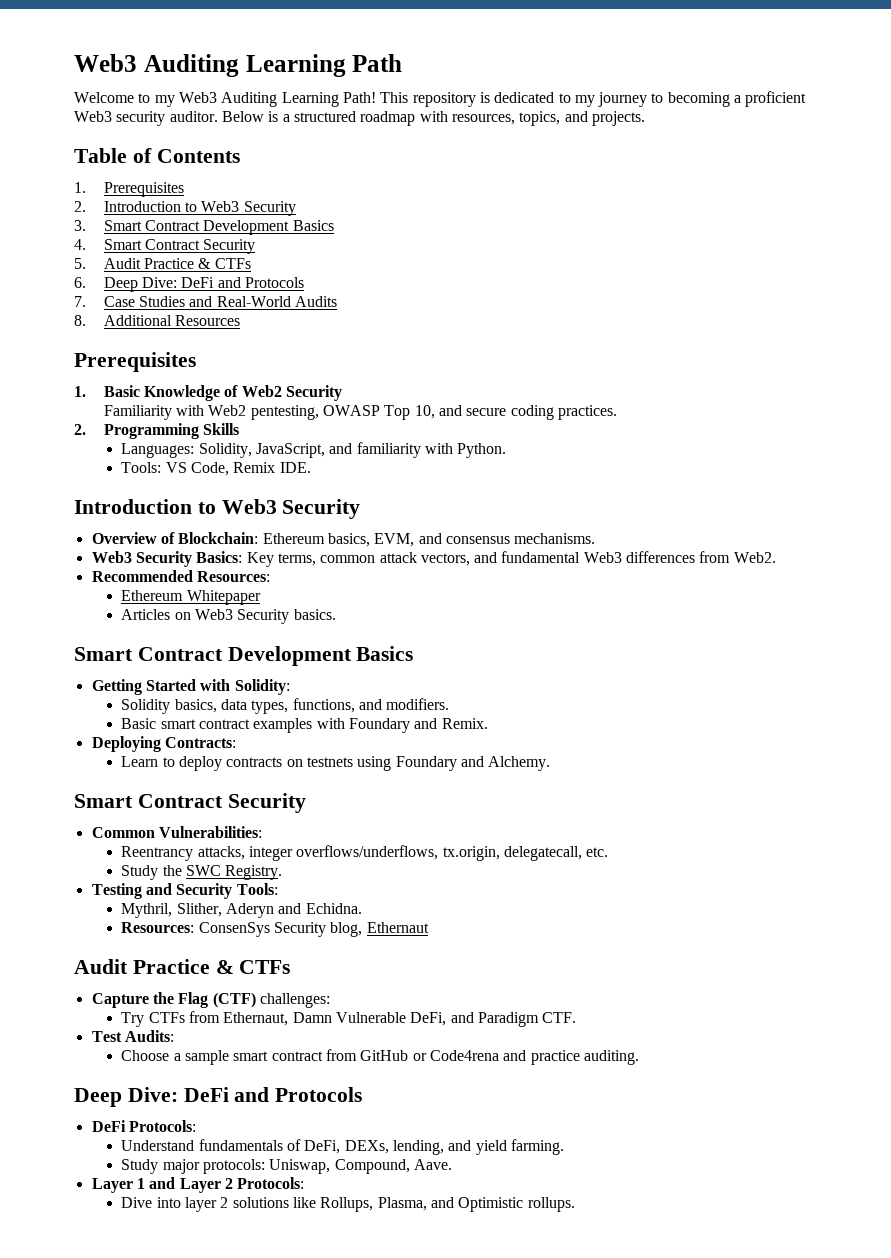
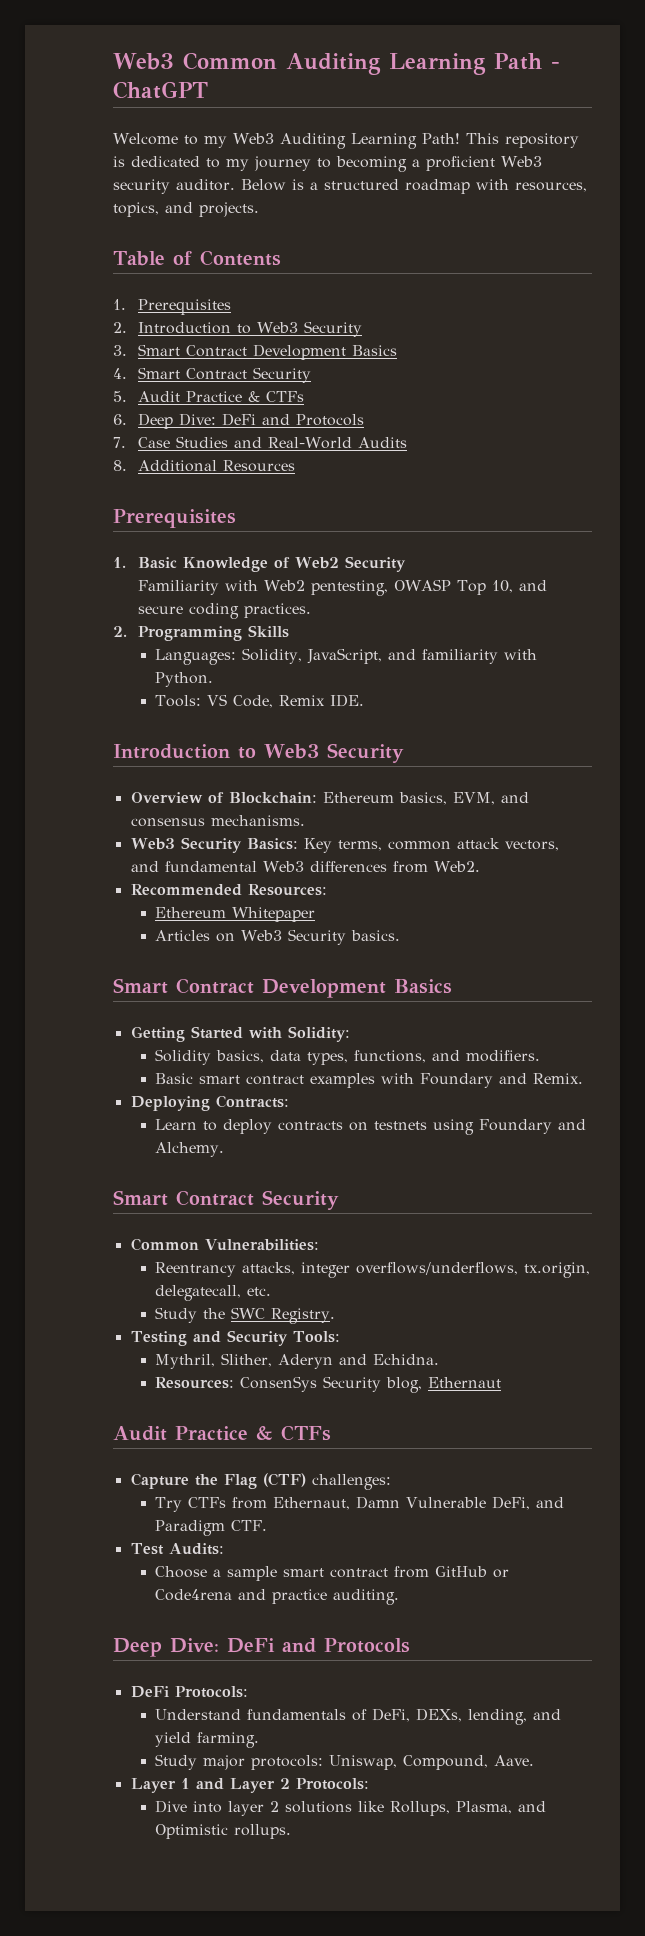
[74,54,137,72] Web3 -> [113,52,277,70] Web3 Common
(403, 63) none -> [550,62,560,69] [113,81,208,99] - ChatGPT

